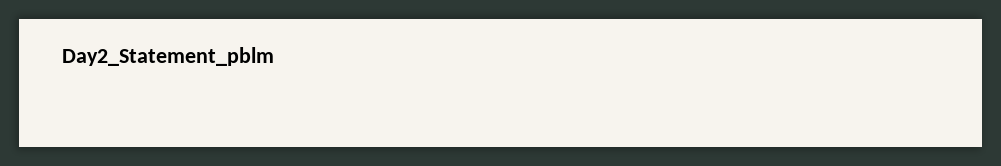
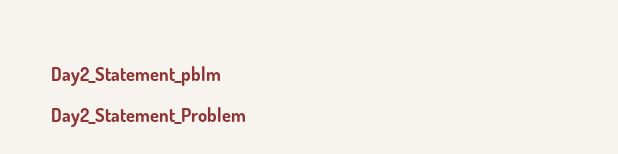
(274, 56) none -> [51,107,246,127] // Day2_Statement_Problem

